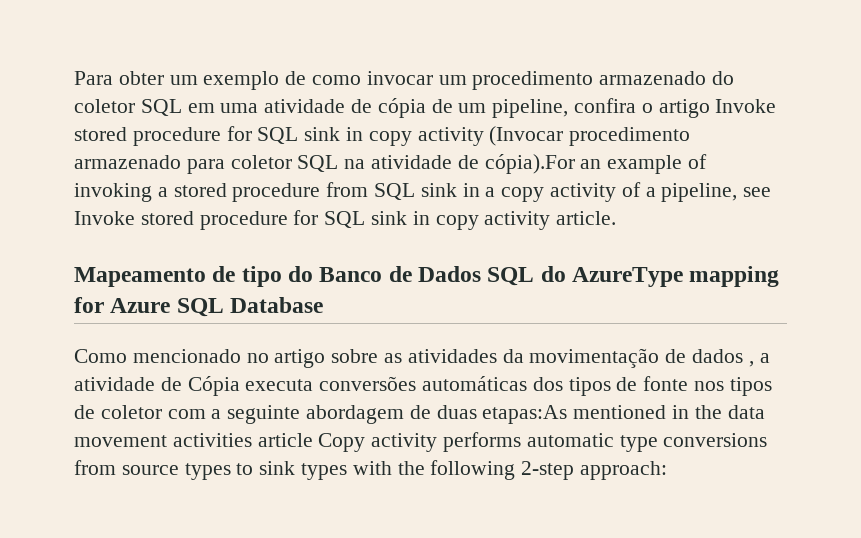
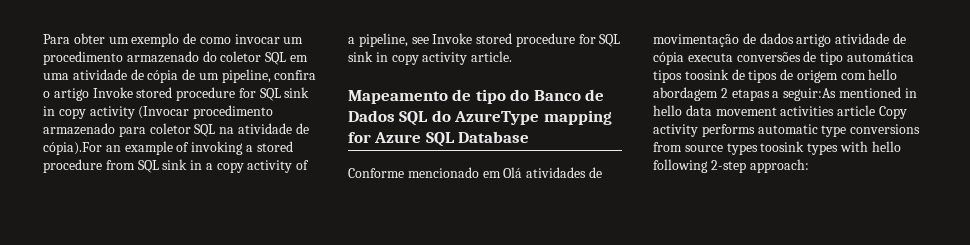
[74,349,524,368] Como mencionado no artigo sobre as atividades da -> [348,167,602,178] Conforme mencionado em Olá atividades de
[748,353,770,367] [74,376,240,396] , a atividade de Cópia -> [796,33,906,47] [653,52,684,65] artigo atividade de cópia
[422,376,772,396] [74,405,568,424] automáticas dos tipos de fonte nos tipos de coletor com a seguinte abordagem de duas etapas:As -> [803,51,914,65] [653,69,898,83] [653,87,837,101] de tipo automática tipos toosink de tipos de origem com hello abordagem 2 etapas a seguir:As
[694,405,722,419] the -> [653,105,682,116] hello
[236,461,296,475] to sink -> [760,141,805,152] toosink
[397,461,425,475] the -> [871,141,901,152] hello

